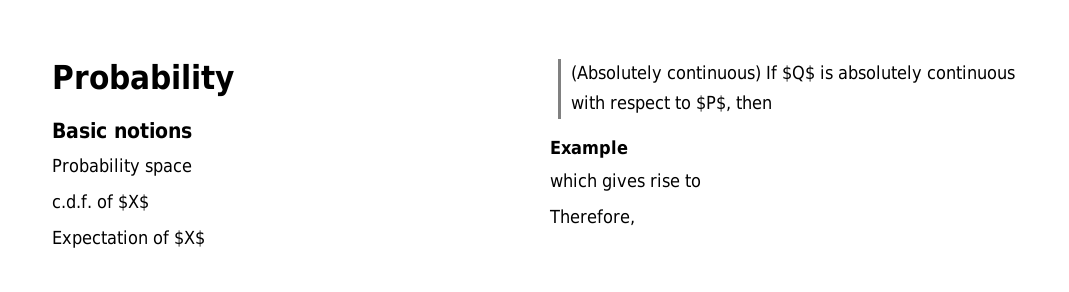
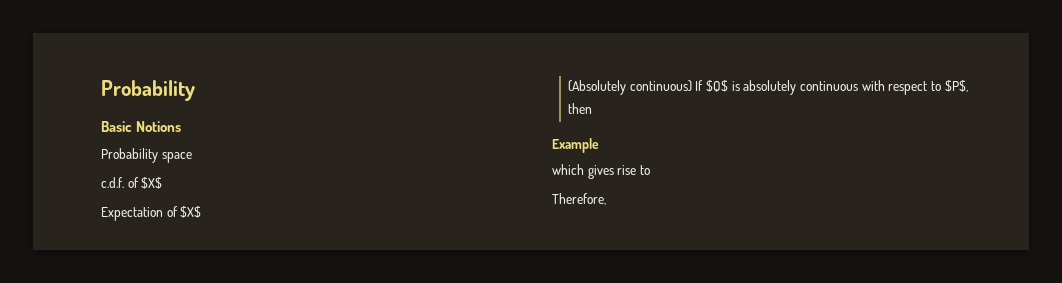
[114,122,192,139] notions -> [136,121,182,132] Notions

